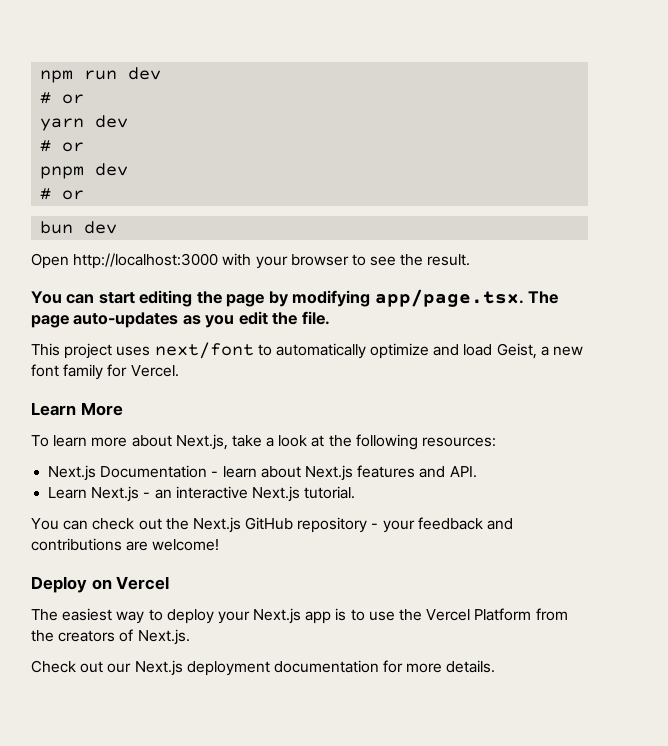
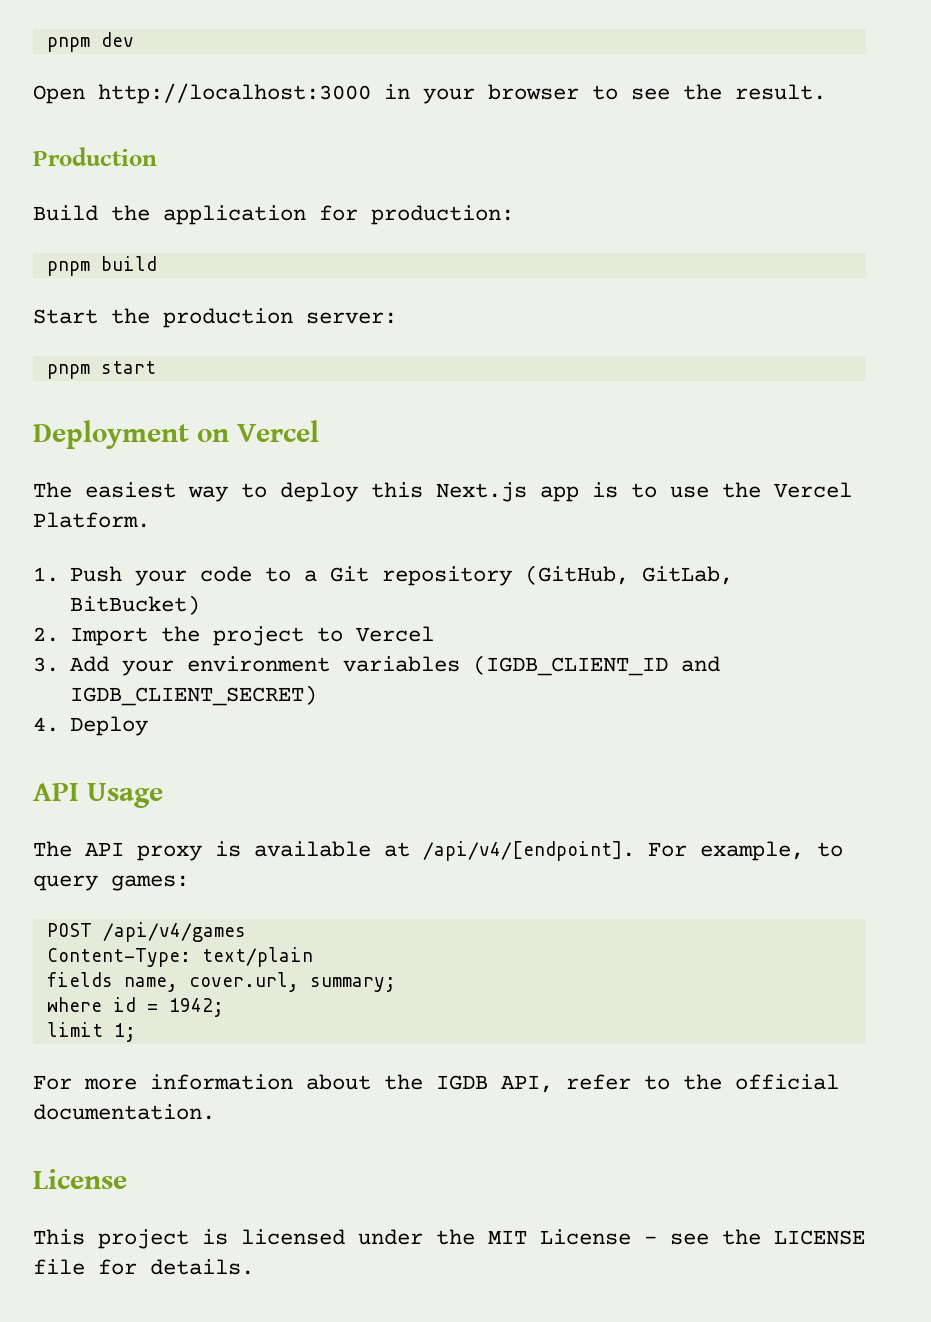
[40,67,162,83] [40,92,85,104] [40,115,129,131] [40,140,85,152] [40,163,129,179] [40,188,85,200] [40,221,74,234] npm run dev // # or // yarn dev // # or // pnpm dev // # or // bun -> [46,37,90,52] pnpm
[222,253,252,266] with -> [384,84,410,99] in
[31,289,559,307] [31,311,330,328] [31,342,584,359] [31,364,179,380] [31,402,123,416] [31,434,497,450] [48,465,477,481] [48,486,356,502] [31,517,514,533] [31,538,220,551] [31,576,87,593] You can start editing the page by modifying app/page.tsx. The page auto-updates as you edit the file. // This project uses next/font to automatically optimize and load Geist, a new font family for Vercel. // Learn More // To learn more about Next.js, take a look at the following resources: // Next.js Documentation - learn about Next.js features and API. // Learn Next.js - an interactive Next.js tutorial. // You can check out the Next.js GitHub repository - your feedback and contributions are welcome! // Deploy -> [33,147,157,166] [33,205,514,225] [46,256,157,276] [33,308,397,328] [46,361,156,379] [33,420,189,449] Production // Build the application for production: // pnpm build // Start the production server: // pnpm start // Deployment
[217,611,250,624] your -> [371,482,423,498] this
[474,608,568,621] [31,629,190,645] [31,660,443,676] Platform from the creators of Next.js. // Check out our Next.js deployment documentation for more -> [33,512,150,528] [33,565,734,586] [70,595,201,615] [33,626,435,646] [33,655,721,676] [70,685,318,706] [33,716,149,736] [33,783,163,808] [33,841,843,861] [33,875,189,891] [46,922,246,942] [46,947,313,967] [46,972,396,992] [46,997,224,1017] [46,1022,136,1042] [33,1074,839,1093] [33,1104,215,1120] [33,1169,127,1189] [33,1229,865,1249] [33,1259,137,1275] Platform. // 1. Push your code to a Git repository (GitHub, GitLab, BitBucket) // 2. Import the project to Vercel // 3. Add your environment variables (IGDB_CLIENT_ID and IGDB_CLIENT_SECRET) // 4. Deploy // API Usage // The API proxy is available at /api/v4/[endpoint]. For example, to query games: // POST /api/v4/games // Content-Type: text/plain // fields name, cover.url, summary; // where id = 1942; // limit 1; // For more information about the IGDB API, refer to the official documentation. // License // This project is licensed under the MIT License - see the LICENSE file for

